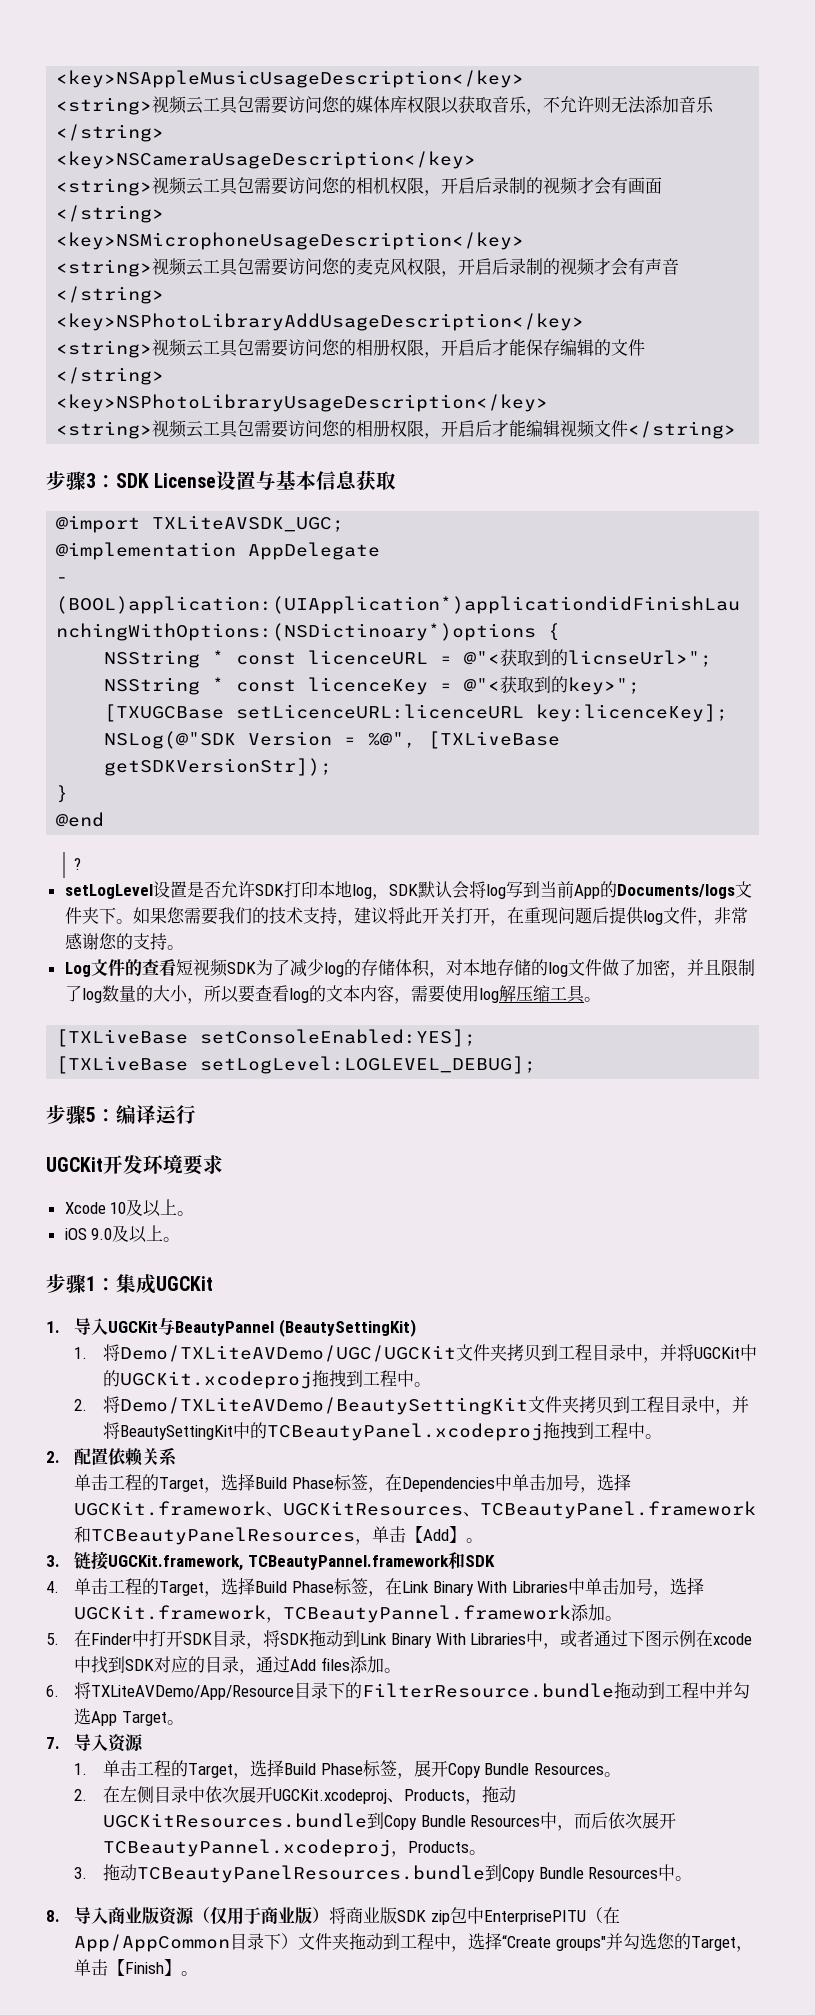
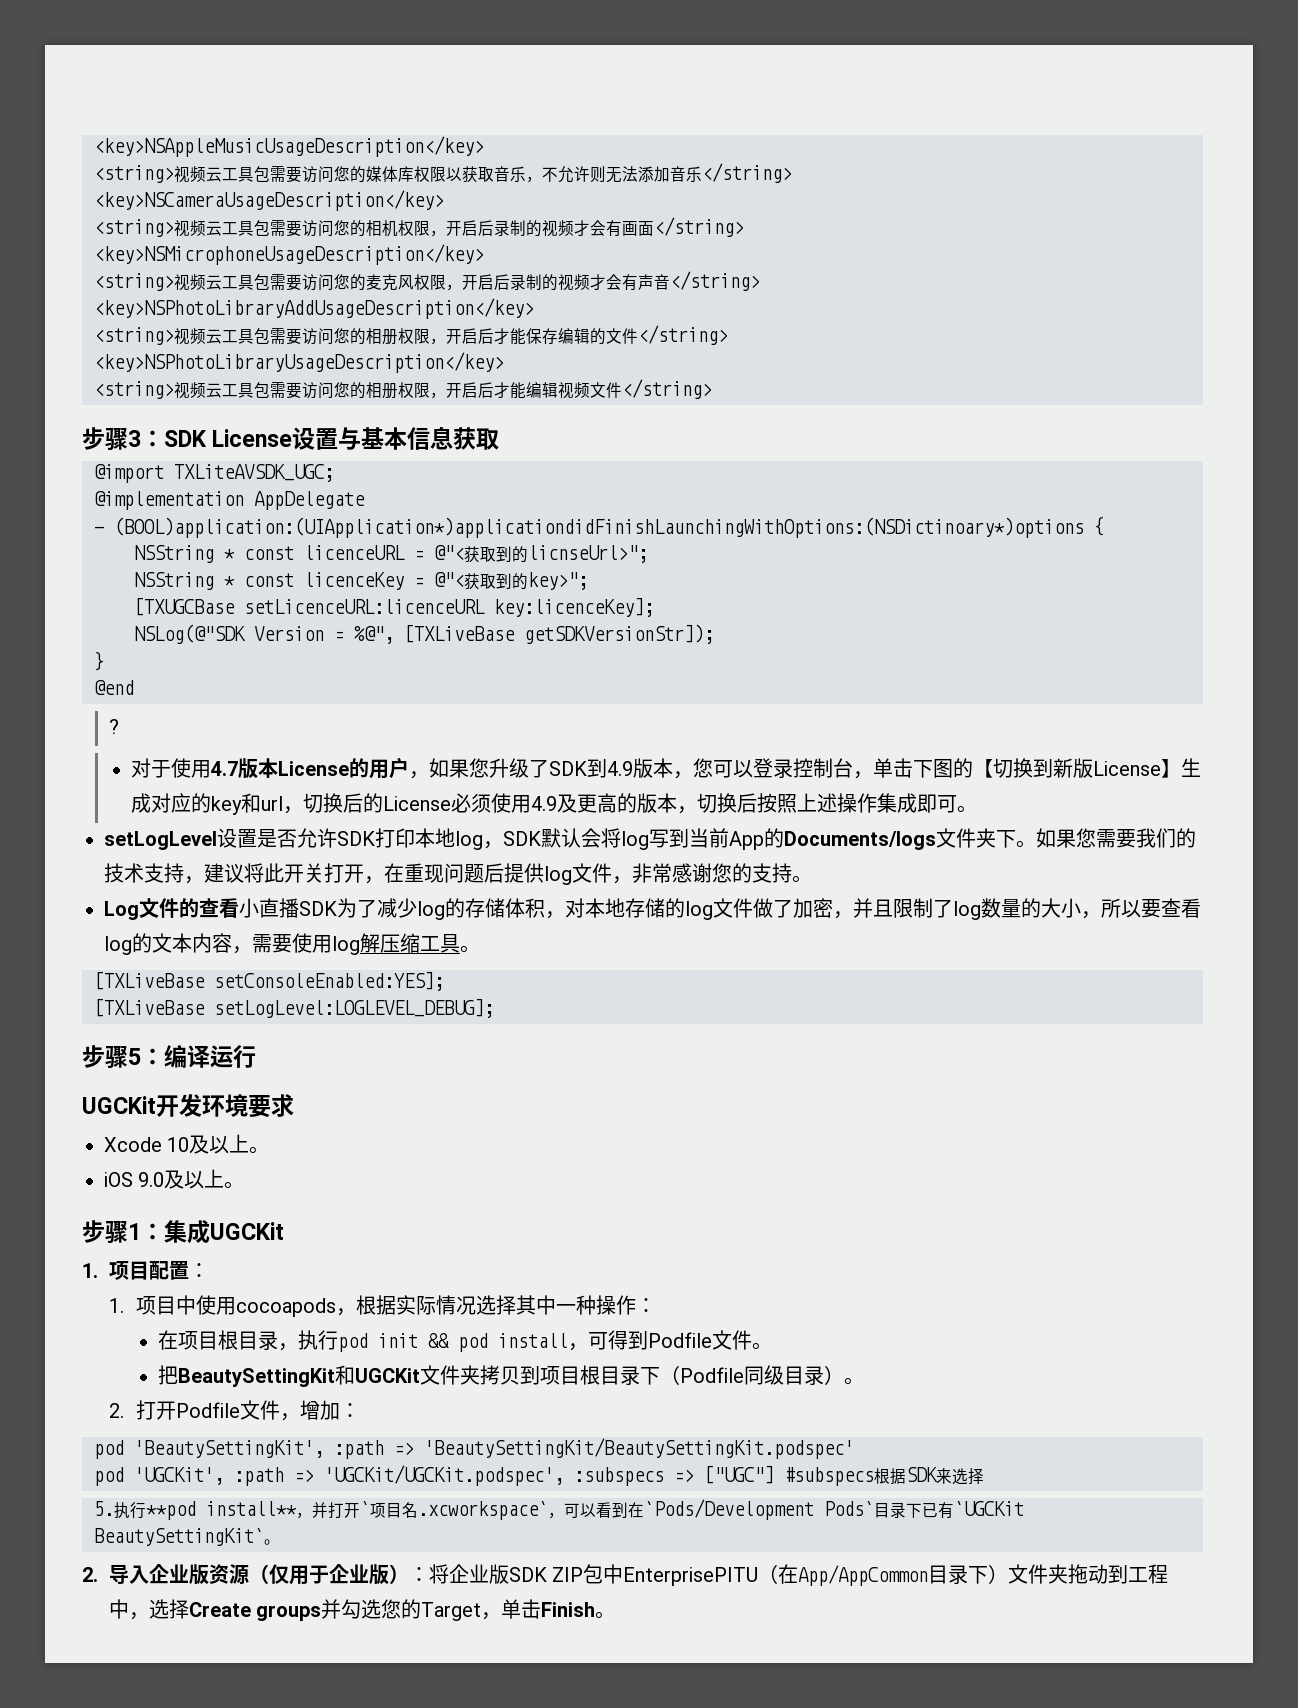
(82, 864) none -> [130,757,1201,779] [130,793,977,815] // 对于使用4.7版本License的用户，如果您升级了SDK到4.9版本，您可以登录控制台，单击下图的【切换到新版License】生成对应的key和url，切换后的License必须使用4.9及更高的版本，切换后按照上述操作集成即可。
[175,959,228,977] 短视频 -> [239,898,299,918] 小直播
[74,1318,417,1337] [74,1344,757,1363] [102,1370,431,1389] [74,1396,749,1415] [102,1422,662,1441] [46,1447,178,1466] [74,1473,632,1493] [74,1501,757,1519] [74,1526,484,1545] [46,1551,496,1571] [46,1577,704,1597] [74,1604,623,1623] [46,1630,753,1649] [74,1656,402,1675] [46,1682,751,1700] [74,1708,185,1726] [46,1734,145,1752] [74,1759,621,1779] [74,1786,516,1805] [102,1812,677,1831] [102,1839,486,1857] [74,1864,693,1883] [46,1907,126,1924] 导入UGCKit与BeautyPannel (BeautySettingKit) // 1.将Demo/TXLiteAVDemo/UGC/UGCKit文件夹拷贝到工程目录中，并将UGCKit中的UGCKit.xcodeproj拖拽到工程中。 // 2.将Demo/TXLiteAVDemo/BeautySettingKit文件夹拷贝到工程目录中，并将BeautySettingKit中的TCBeautyPanel.xcodeproj拖拽到工程中。 // 2.配置依赖关系 // 单击工程的Target，选择Build Phase标签，在Dependencies中单击加号，选择UGCKit.framework、UGCKitResources、TCBeautyPanel.framework和TCBeautyPanelResources，单击【Add】。 // 3.链接UGCKit.framework, TCBeautyPannel.framework和SDK // 4.单击工程的Target，选择Build Phase标签，在Link Binary With Libraries中单击加号，选择UGCKit.framework，TCBeautyPannel.framework添加。 // 5.在Finder中打开SDK目录，将SDK拖动到Link Binary With Libraries中，或者通过下图示例在xcode中找到SDK对应的目录，通过Add files添加。 // 6.将TXLiteAVDemo/App/Resource目录下的FilterResource.bundle拖动到工程中并勾选App Target。 // 7.导入资源 // 1.单击工程的Target，选择Build Phase标签，展开Copy Bundle Resources。 // 2.在左侧目录中依次展开UGCKit.xcodeproj、Products，拖动UGCKitResources.bundle到Copy Bundle Resources中，而后依次展开TCBeautyPannel.xcodeproj，Products。 // 3.拖动TCBeautyPanelResources.bundle到Copy Bundle Resources中。 // 8.导入商 -> [108,1261,209,1280] [108,1295,656,1317] [157,1330,772,1352] [157,1365,864,1387] [108,1400,360,1421] [94,1438,854,1459] [94,1465,984,1486] [94,1499,1024,1520] [94,1528,280,1546] [82,1564,169,1584] 项目配置： // 1.项目中使用cocoapods，根据实际情况选择其中一种操作： // 在项目根目录，执行pod init && pod install，可得到Podfile文件。 // 把BeautySettingKit和UGCKit文件夹拷贝到项目根目录下（Podfile同级目录）。 // 2.打开Podfile文件，增加： // pod 'BeautySettingKit', :path => 'BeautySettingKit/BeautySettingKit.podspec' // pod 'UGCKit', :path => 'UGCKit/UGCKit.podspec', :subspecs => ["UGC"] #subspecs根据SDK来选择 // 5.执行**pod install**，并打开`项目名.xcworkspace`，可以看到在`Pods/Development Pods`目录下已有`UGCKit BeautySettingKit`。 // 2.导入企
[261,1907,364,1924] 商业版）将商 -> [328,1564,469,1585] 企业版）：将企
[431,1910,451,1925] zip -> [552,1567,584,1582] ZIP
[502,1935,607,1951] “Create groups" -> [188,1602,322,1621] Create groups
[108,1959,182,1976] 【Finish】 -> [541,1602,596,1617] Finish

